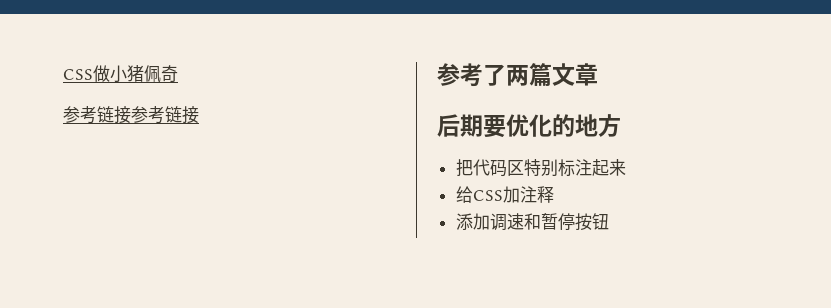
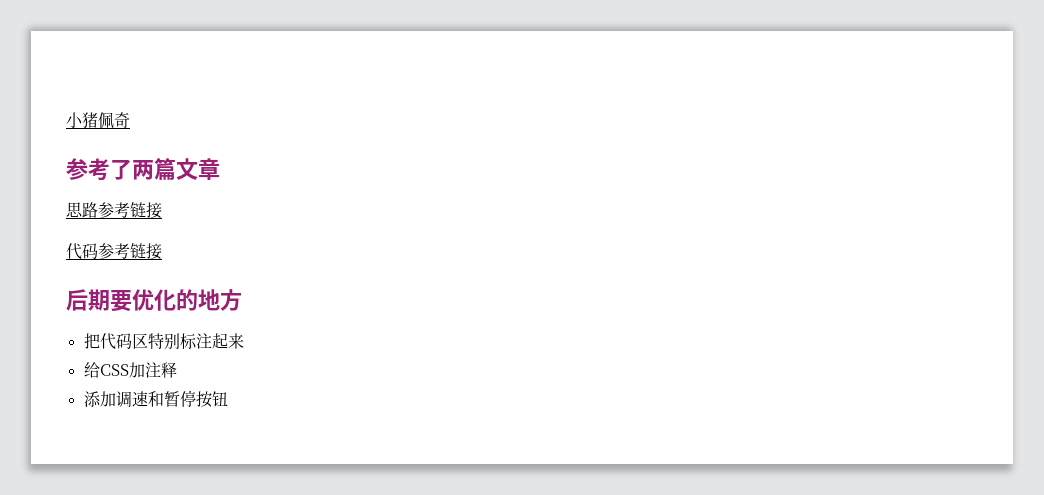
[63,65,110,82] CSS做 -> (66, 120) none
[63,106,199,124] // 参考链接参考链接 -> (130, 120) none
(598, 74) none -> [66,202,162,219] [66,243,162,260] // 思路参考链接 // 代码参考链接

